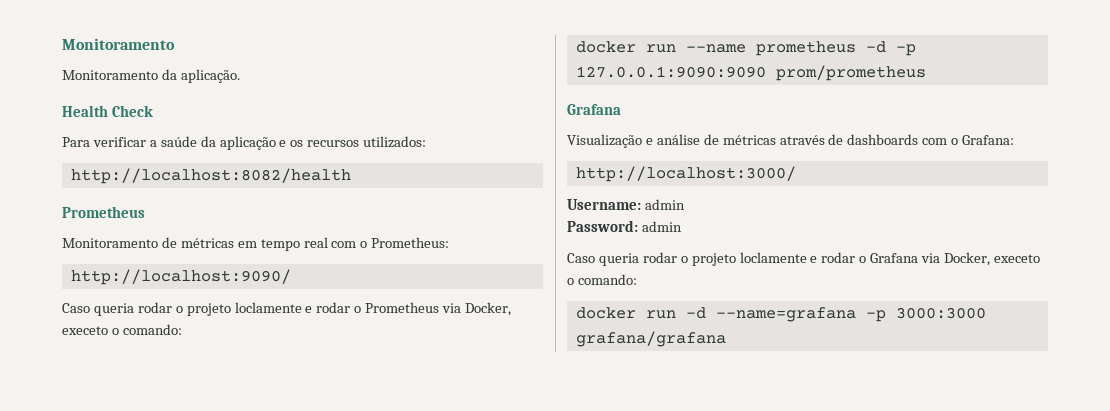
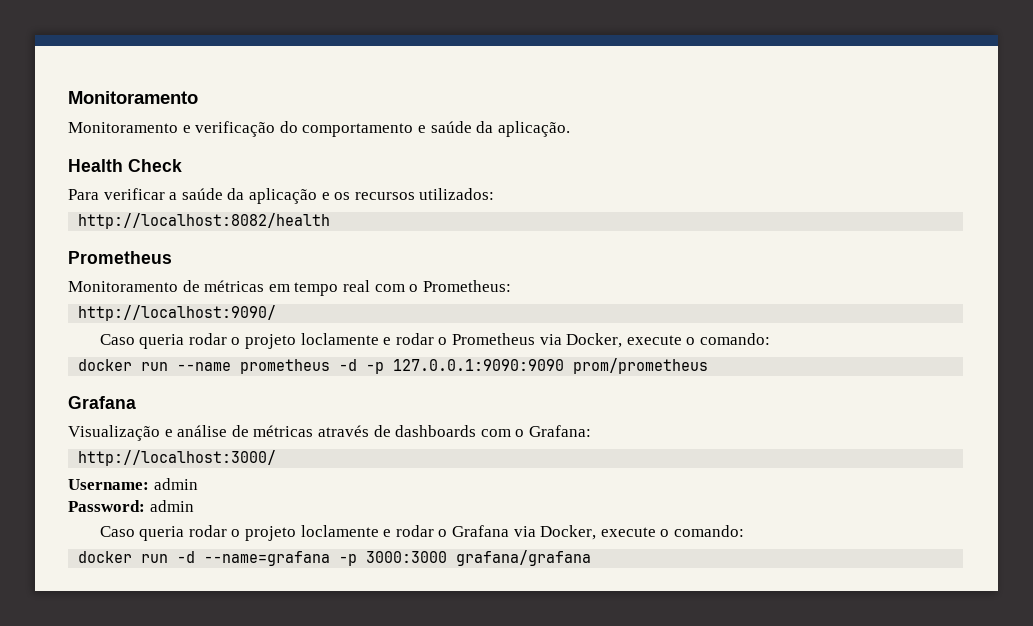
(158, 75) none -> [182,121,472,137] e verificação do comportamento e saúde
[62,326,108,335] execeto -> [626,335,682,345] execute
[993,254,1040,263] execeto -> [600,527,656,537] execute

